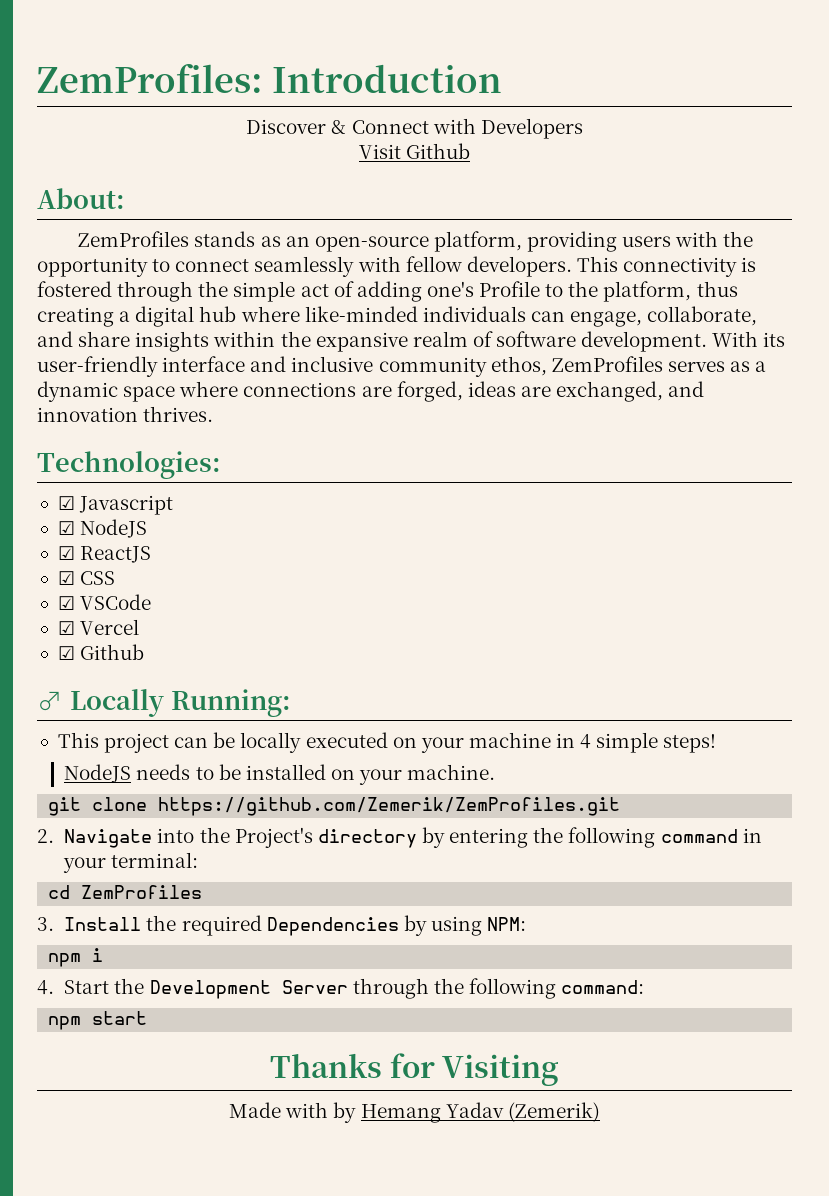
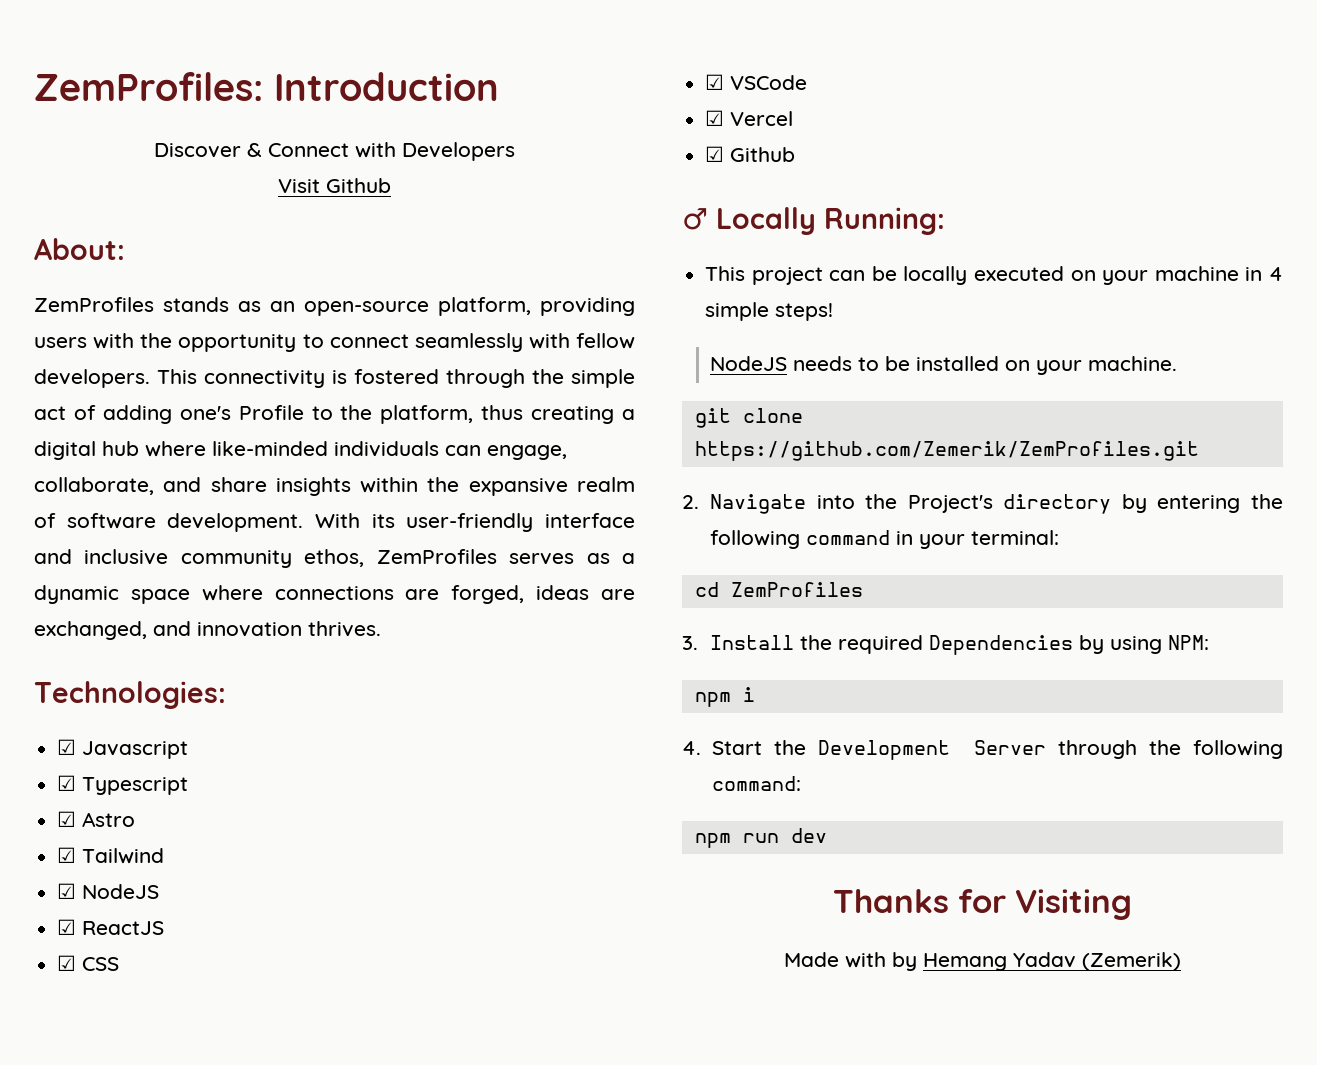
(174, 505) none -> [57,775,189,795] [57,811,136,827] [57,847,165,864] // ☑ Typescript // ☑ Astro // ☑ Tailwind
[92,1011,148,1025] start -> [742,828,827,843] run dev

